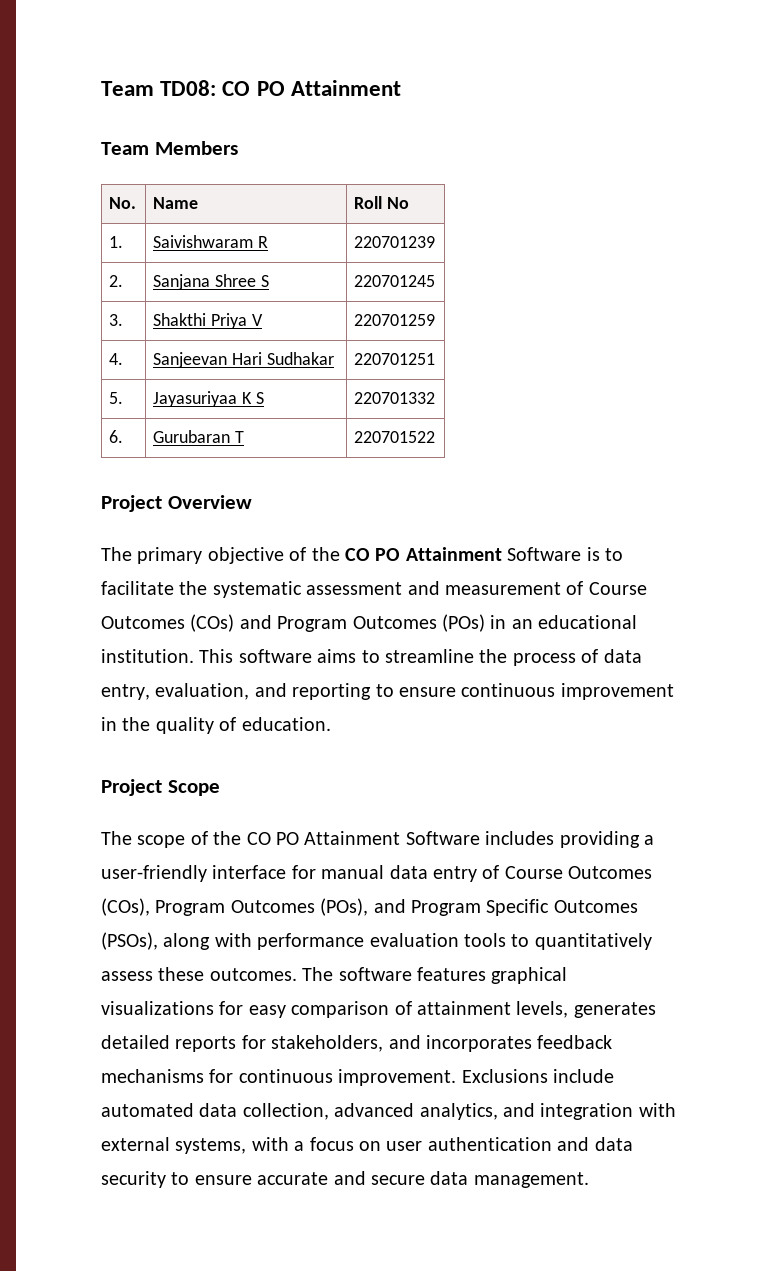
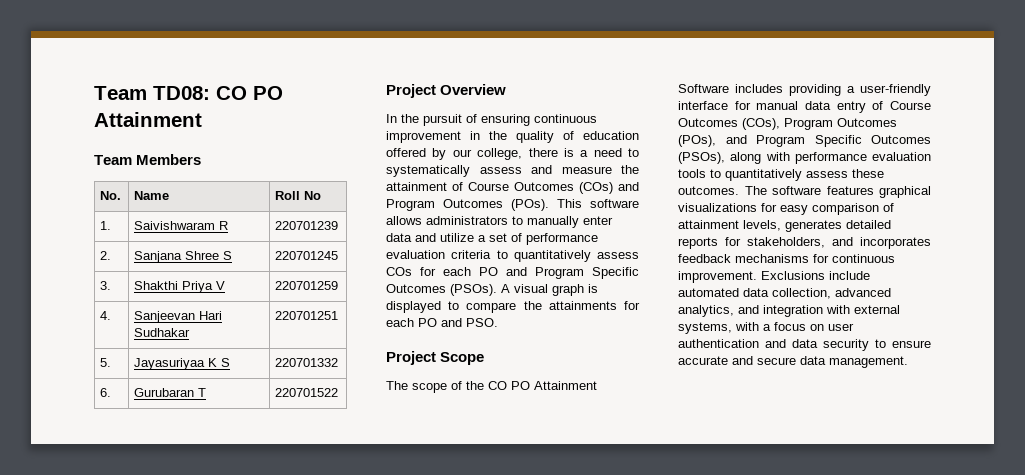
[101,547,623,564] [101,581,561,598] The primary objective of the CO PO Attainment Software is to facilitate the systematic assessment and measurement -> [386,114,597,126] [386,131,639,143] [386,148,639,160] [386,165,639,177] [386,182,447,191] In the pursuit of ensuring continuous improvement in the quality of education offered by our college, there is a need to systematically assess and measure the attainment
[442,614,638,632] [101,649,642,666] [101,683,674,700] [101,717,331,734] (POs) in an educational institution. This software aims to streamline the process of data entry, evaluation, and reporting to ensure continuous improvement in the quality of education. -> [511,199,639,211] [386,216,613,228] [386,233,598,245] [386,250,639,262] [386,267,639,279] [386,284,598,296] [386,301,640,313] [386,318,498,327] (POs). This software allows administrators to manually enter data and utilize a set of performance evaluation criteria to quantitatively assess COs for each PO and Program Specific Outcomes (PSOs). A visual graph is displayed to compare the attainments for each PO and PSO.

